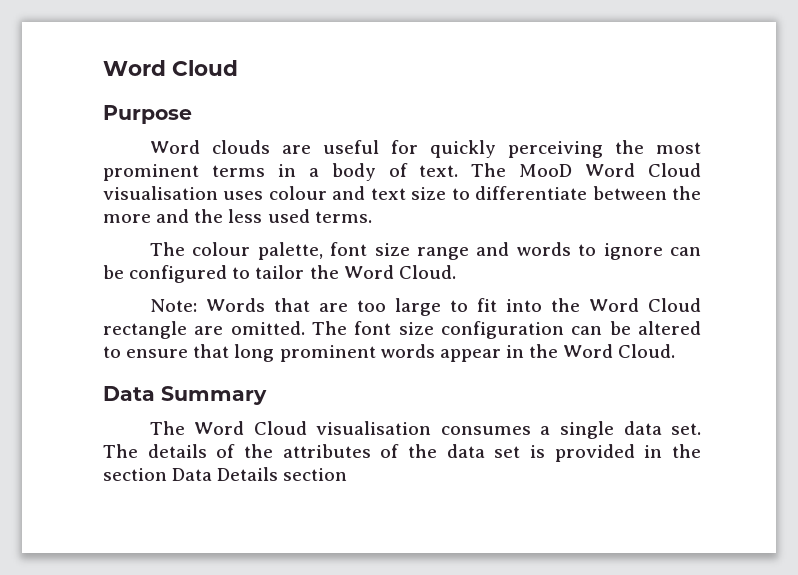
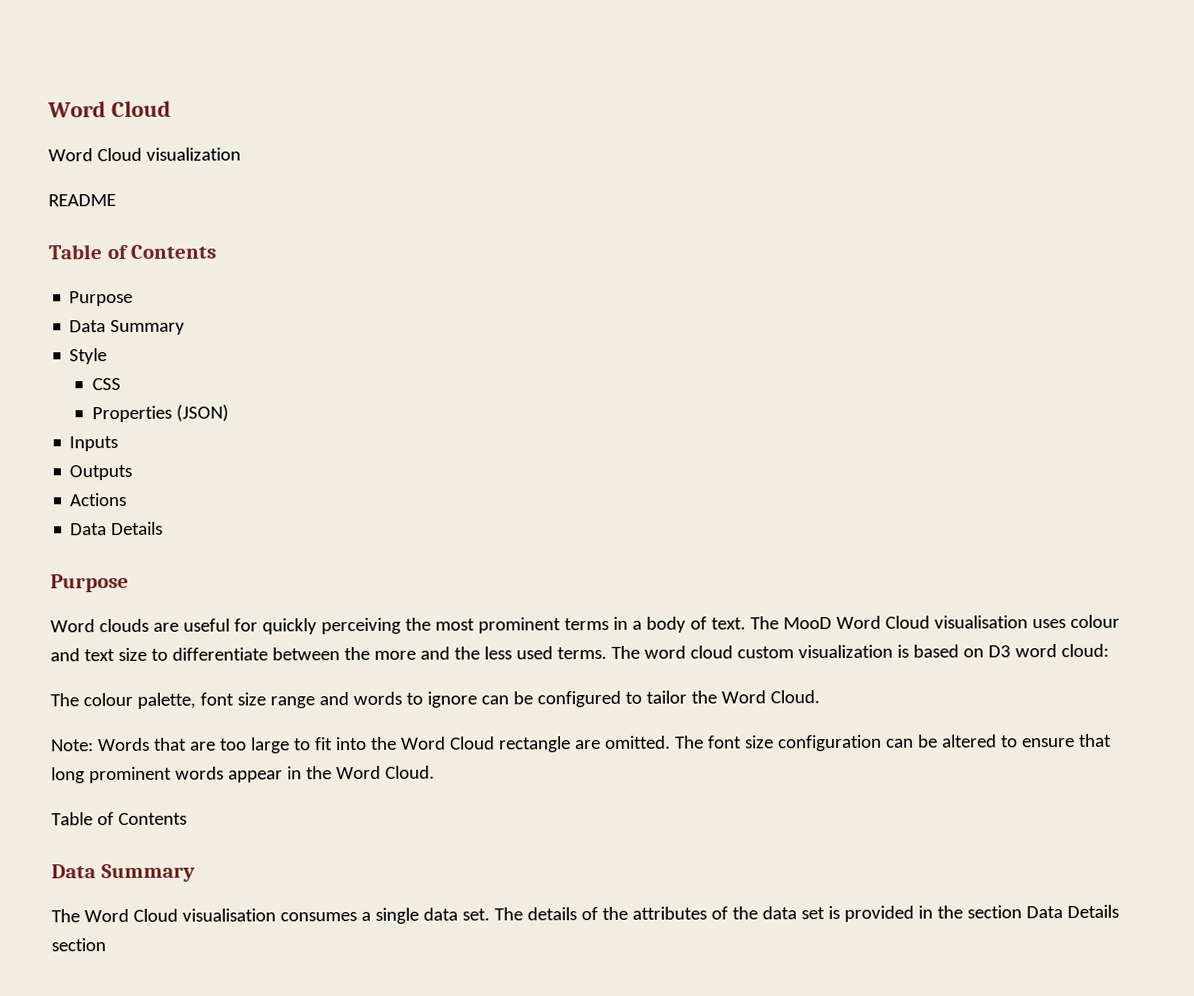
[103,60,238,76] Word Cloud -> [47,100,172,118] [48,147,241,162] [48,194,116,207] [48,244,217,260] [69,290,134,307] [69,319,186,336] [69,348,108,365] [91,377,121,391] [91,404,229,423] [69,436,119,452] [69,464,133,481] [69,492,128,507] [70,521,164,536] Word Cloud // Word Cloud visualization // README // Table of Contents // Purpose // Data Summary // Style // CSS // Properties (JSON) // Inputs // Outputs // Actions // Data Details
(372, 217) none -> [610,643,1109,659] The word cloud custom visualization is based on D3 word cloud:
(676, 351) none -> [51,812,187,826] // Table of Contents

